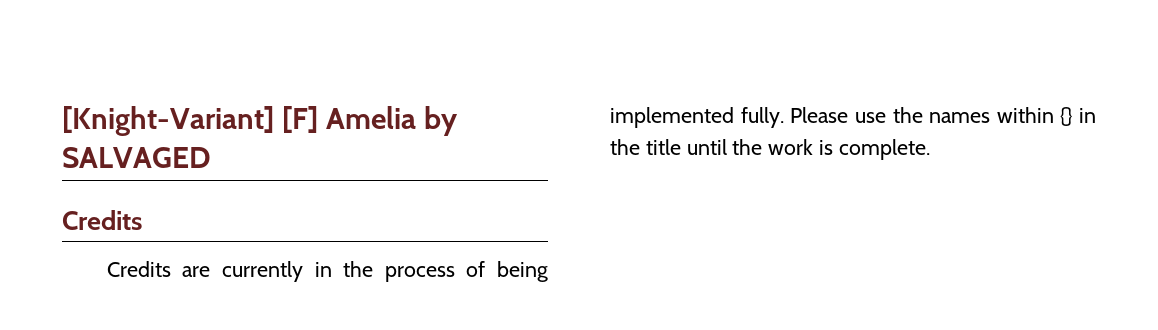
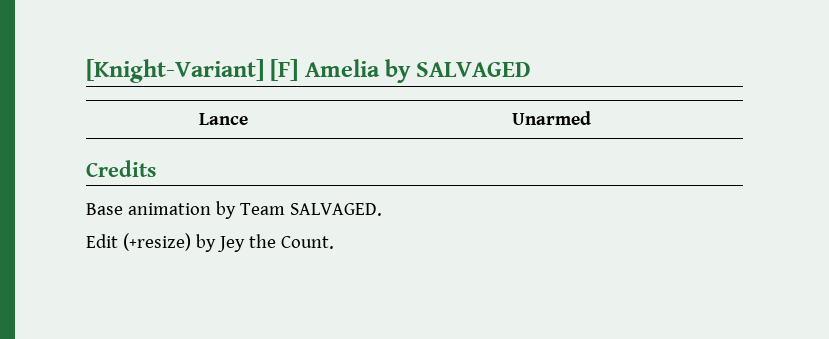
(211, 157) none -> [199,113,248,125] [512,111,591,125] // Lance | Unarmed
[106,261,548,282] [610,107,1096,128] [610,139,930,160] Credits are currently in the process of being implemented fully. Please use the names within {} in the title until the work is complete. -> [86,201,382,219] [86,233,334,252] Base animation by Team SALVAGED. // Edit (+resize) by Jey the Count.

